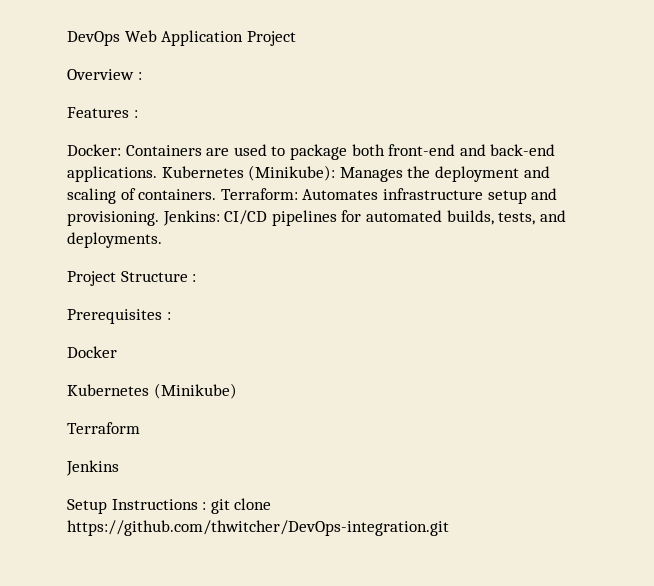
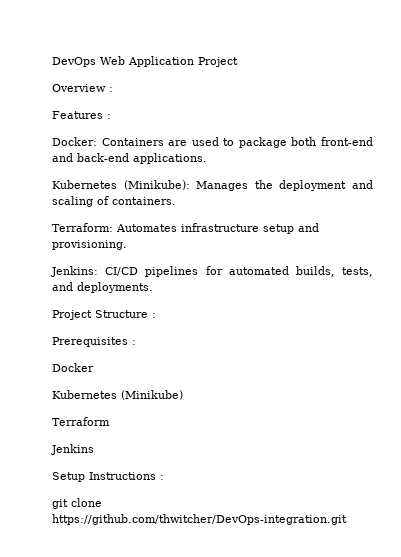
(157, 174) none -> (207, 158) //
(217, 194) none -> (176, 201) //
(159, 218) none -> (127, 245) //
(207, 506) none -> (164, 477) //

